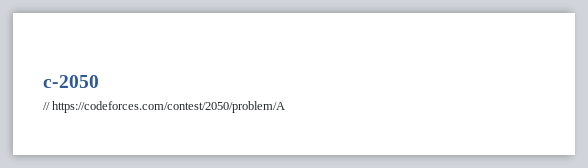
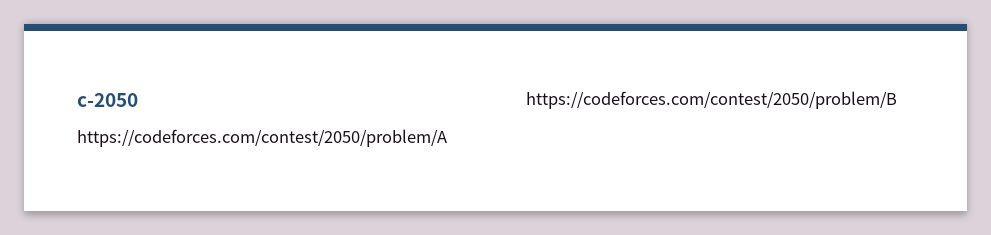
[43,101,286,113] // https://codeforces.com/contest/2050/problem/A -> [77,129,447,147] [526,91,897,109] https://codeforces.com/contest/2050/problem/A https://codeforces.com/contest/2050/problem/B

